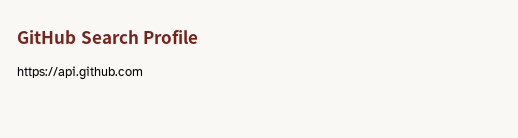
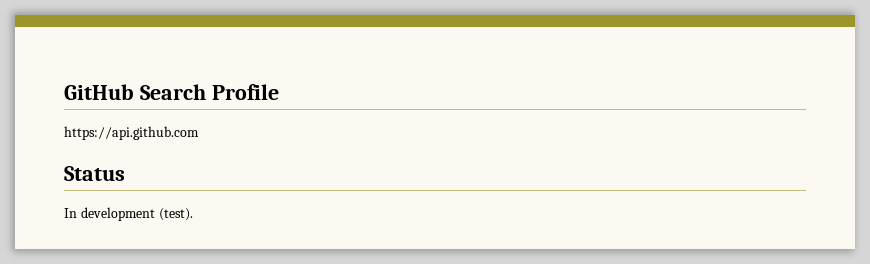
(143, 73) none -> [64,166,125,181] [64,207,193,221] // Status // In development (test).

